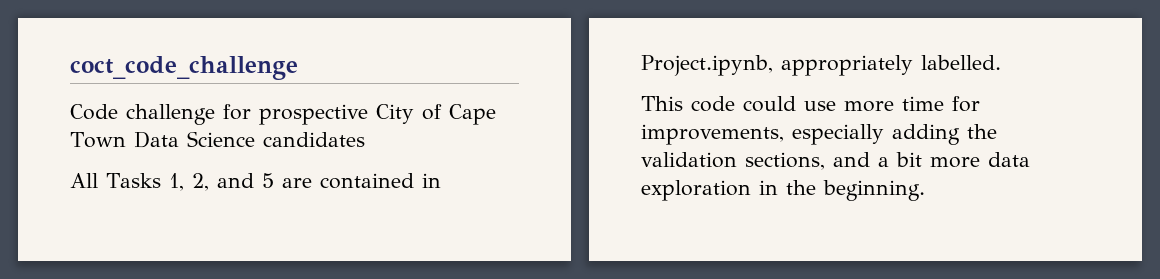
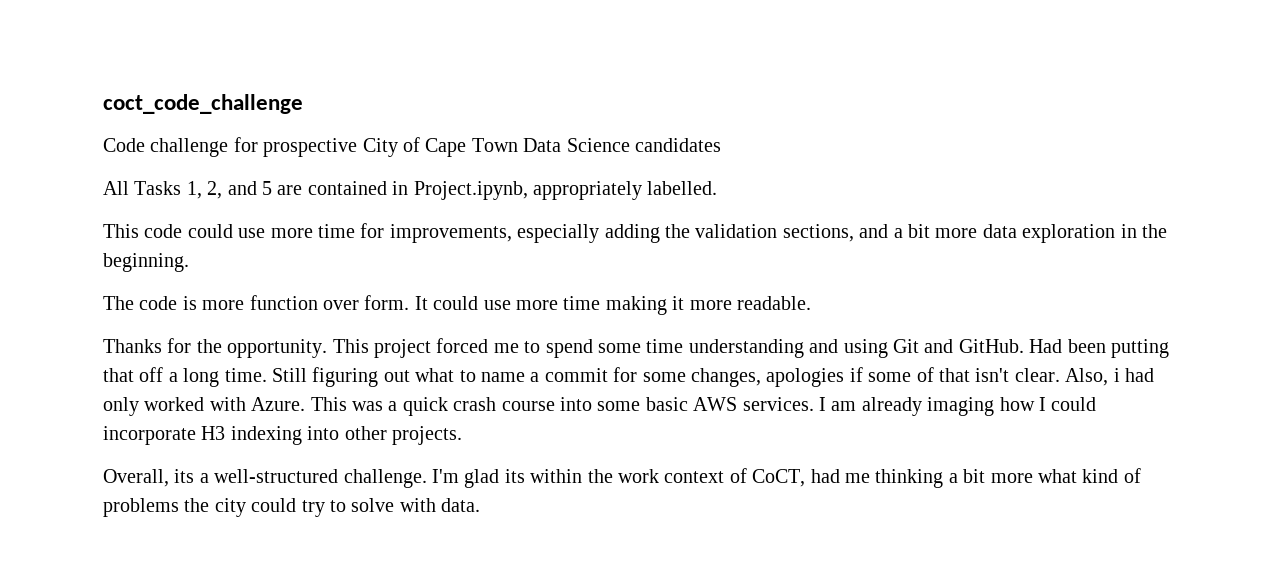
(925, 190) none -> [103,295,811,315] [103,338,1169,358] [103,367,1154,387] [103,397,1097,416] [103,426,462,445] [103,468,1141,488] [103,498,481,517] // The code is more function over form. It could use more time making it more readable. // Thanks for the opportunity. This project forced me to spend some time understanding and using Git and GitHub. Had been putting that off a long time. Still figuring out what to name a commit for some changes, apologies if some of that isn't clear. Also, i had only worked with Azure. This was a quick crash course into some basic AWS services. I am already imaging how I could incorporate H3 indexing into other projects. // Overall, its a well-structured challenge. I'm glad its within the work context of CoCT, had me thinking a bit more what kind of problems the city could try to solve with data.

